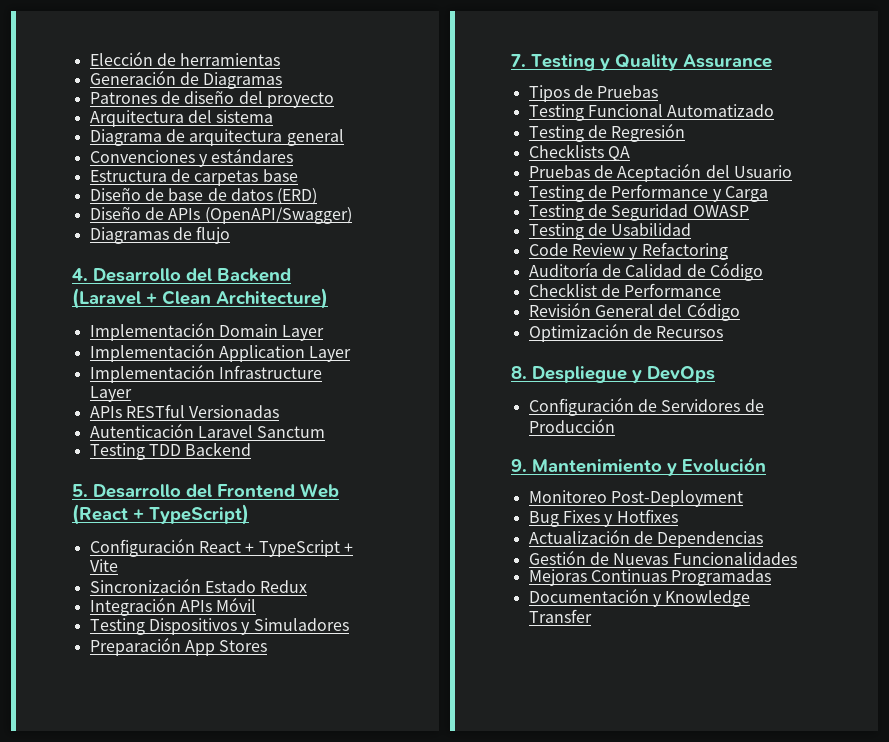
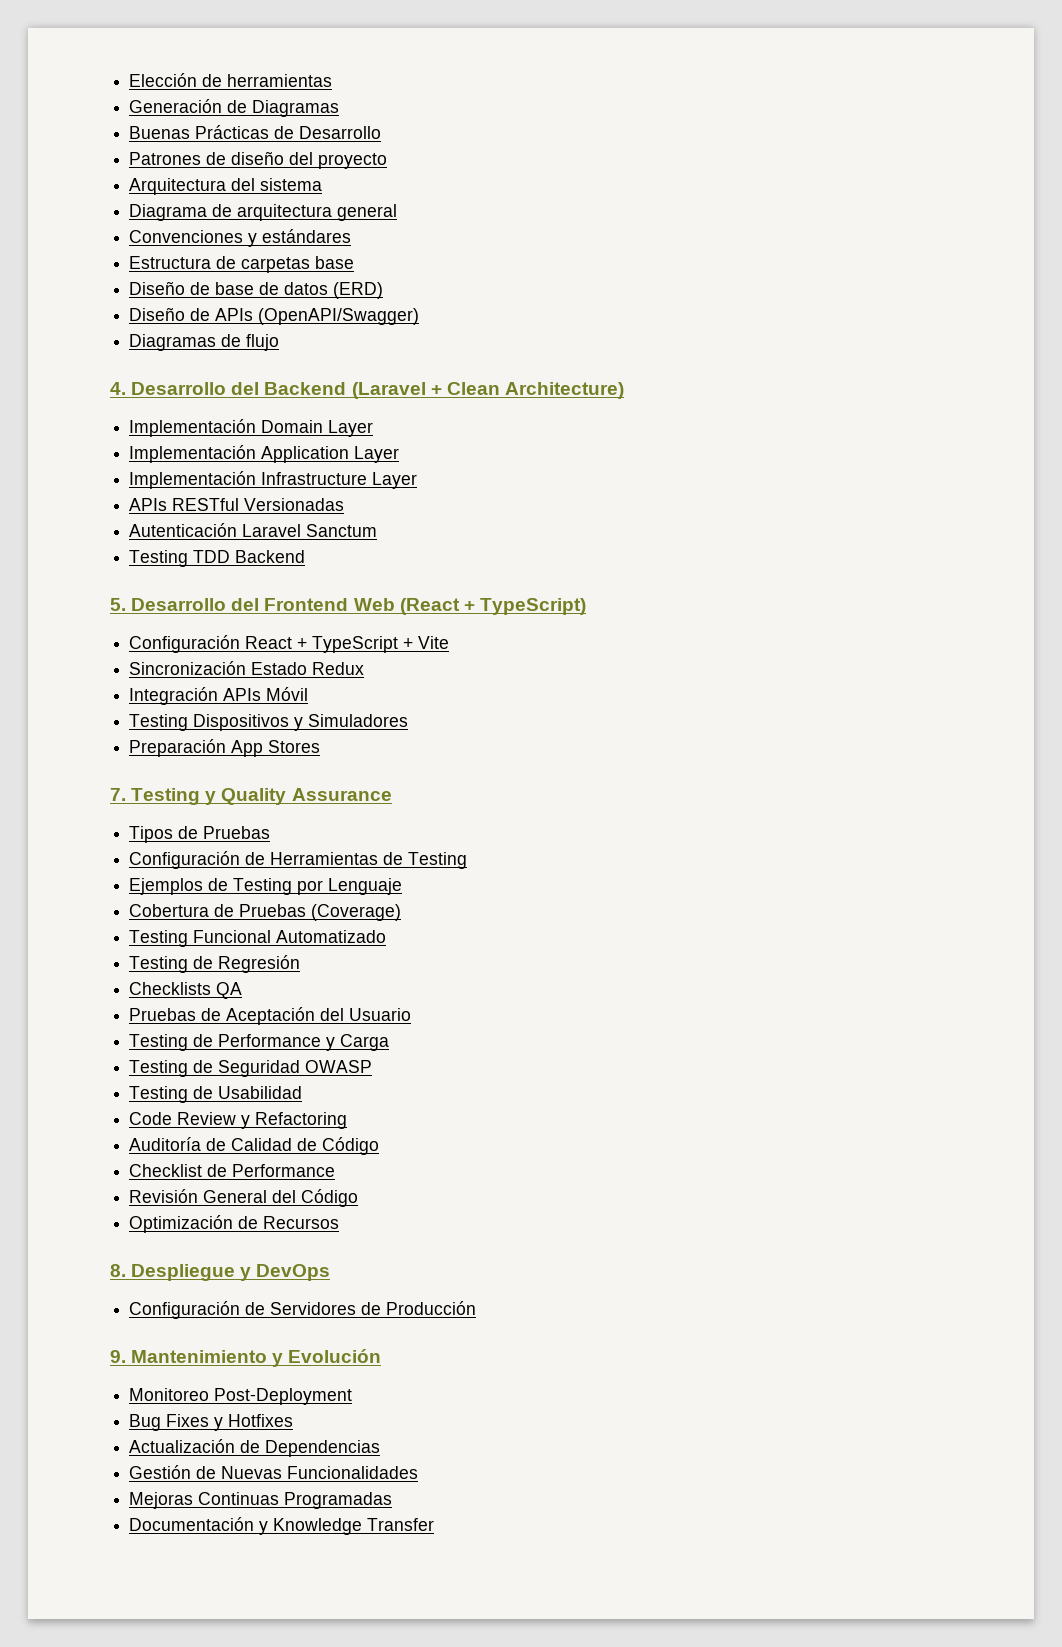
(283, 80) none -> [129,125,382,139] // Buenas Prácticas de Desarrollo
(659, 91) none -> [129,851,468,869] [129,878,403,895] [129,904,402,921] // Configuración de Herramientas de Testing // Ejemplos de Testing por Lenguaje // Cobertura de Pruebas (Coverage)

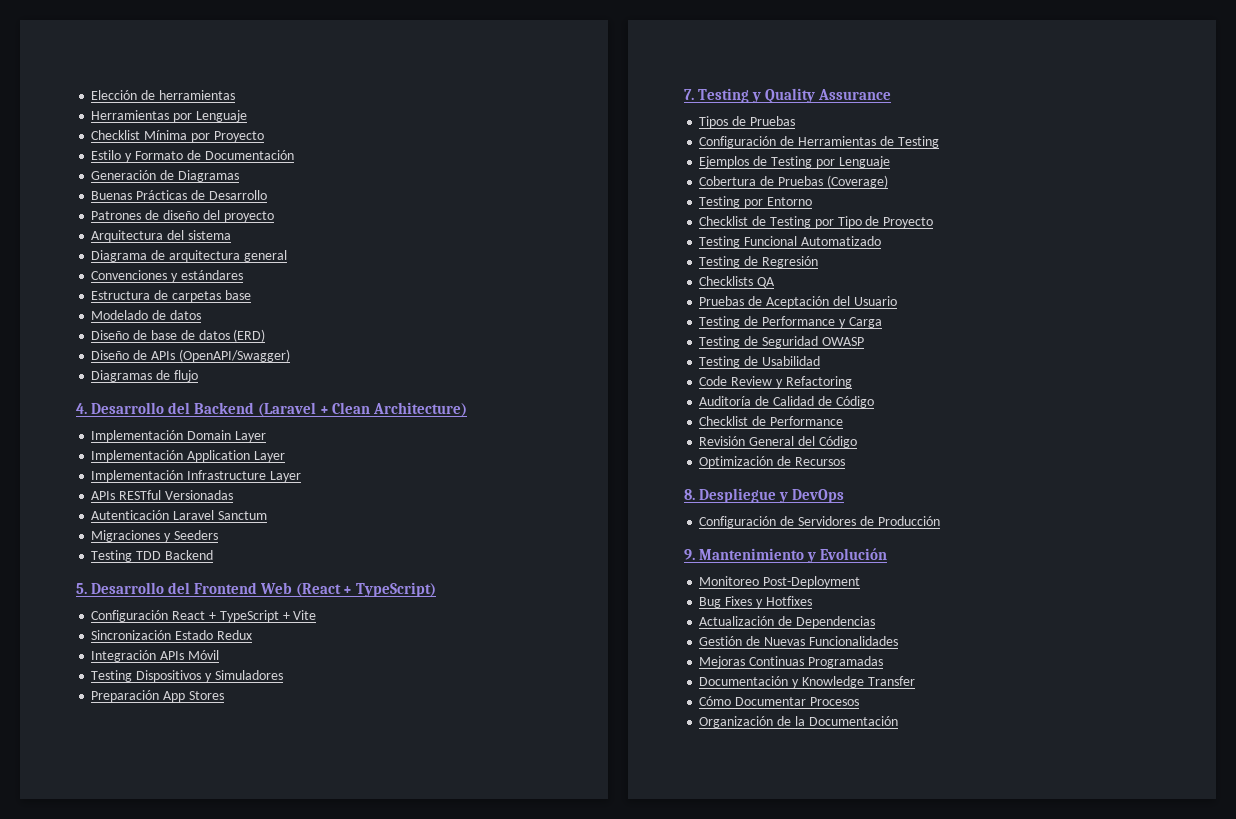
(333, 80) none -> [91,110,247,122] [91,130,264,142] [91,150,294,162] // Herramientas por Lenguaje // Checklist Mínima por Proyecto // Estilo y Formato de Documentación
(355, 262) none -> [91,310,201,320] // Modelado de datos
(378, 530) none -> [91,530,218,542] // Migraciones y Seeders
(402, 912) none -> [699,196,812,208] [699,216,934,228] // Testing por Entorno // Checklist de Testing por Tipo de Proyecto
(435, 1524) none -> [699,696,859,706] [699,716,898,728] // Cómo Documentar Procesos // Organización de la Documentación

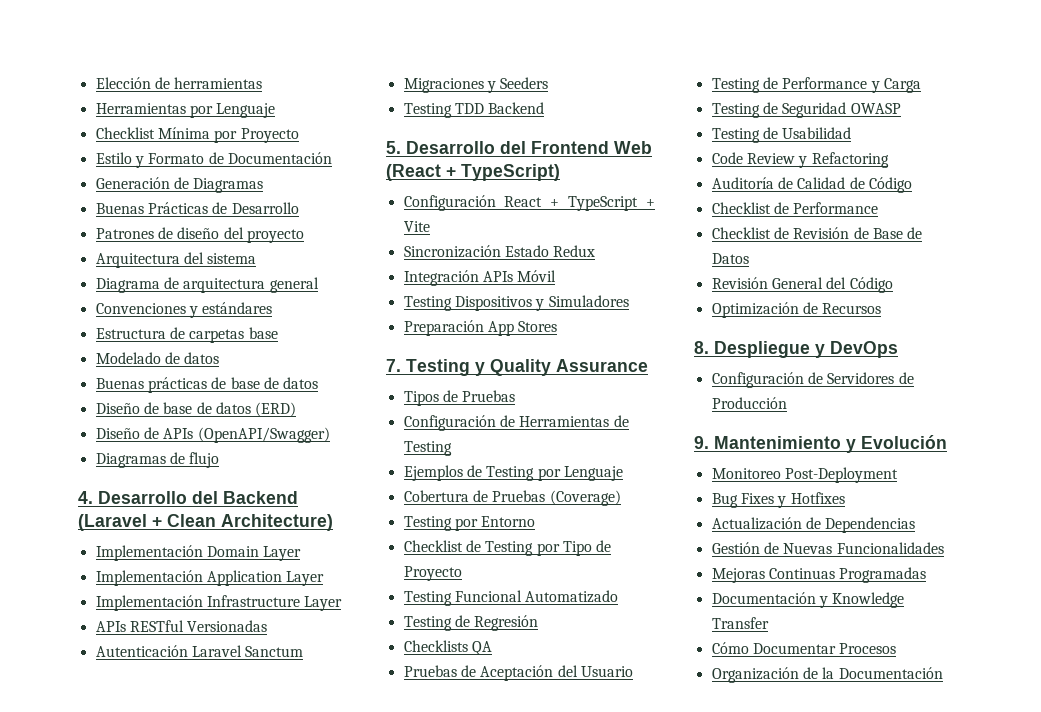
(201, 315) none -> [95,377,319,393] // Buenas prácticas de base de datos
(843, 421) none -> [711,227,923,239] [711,253,749,264] // Checklist de Revisión de Base de Datos

